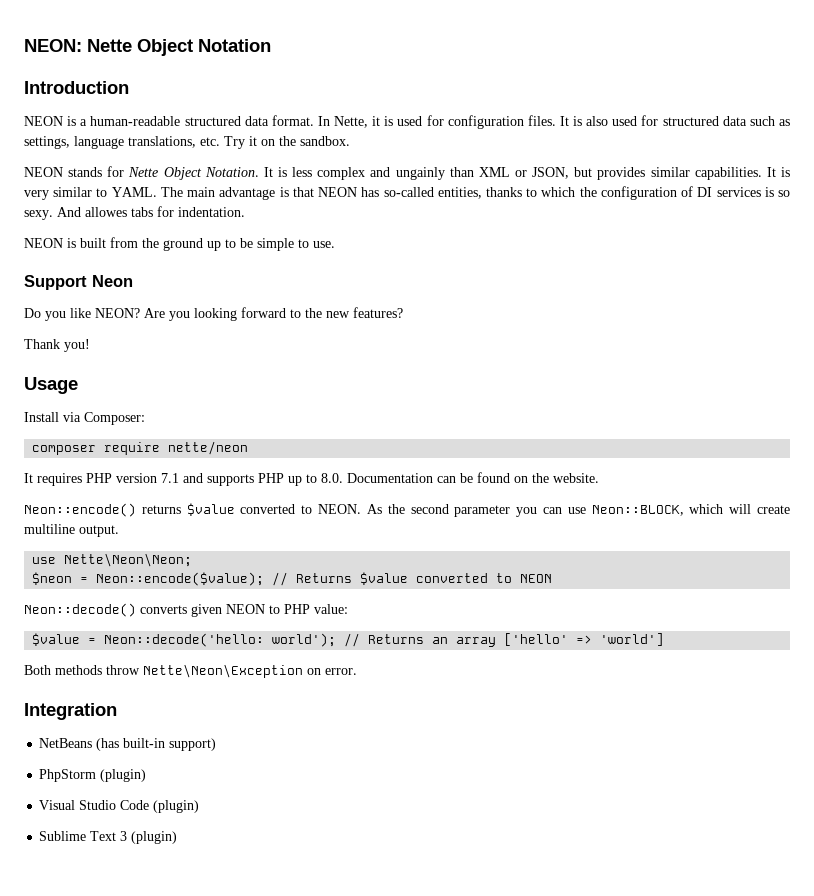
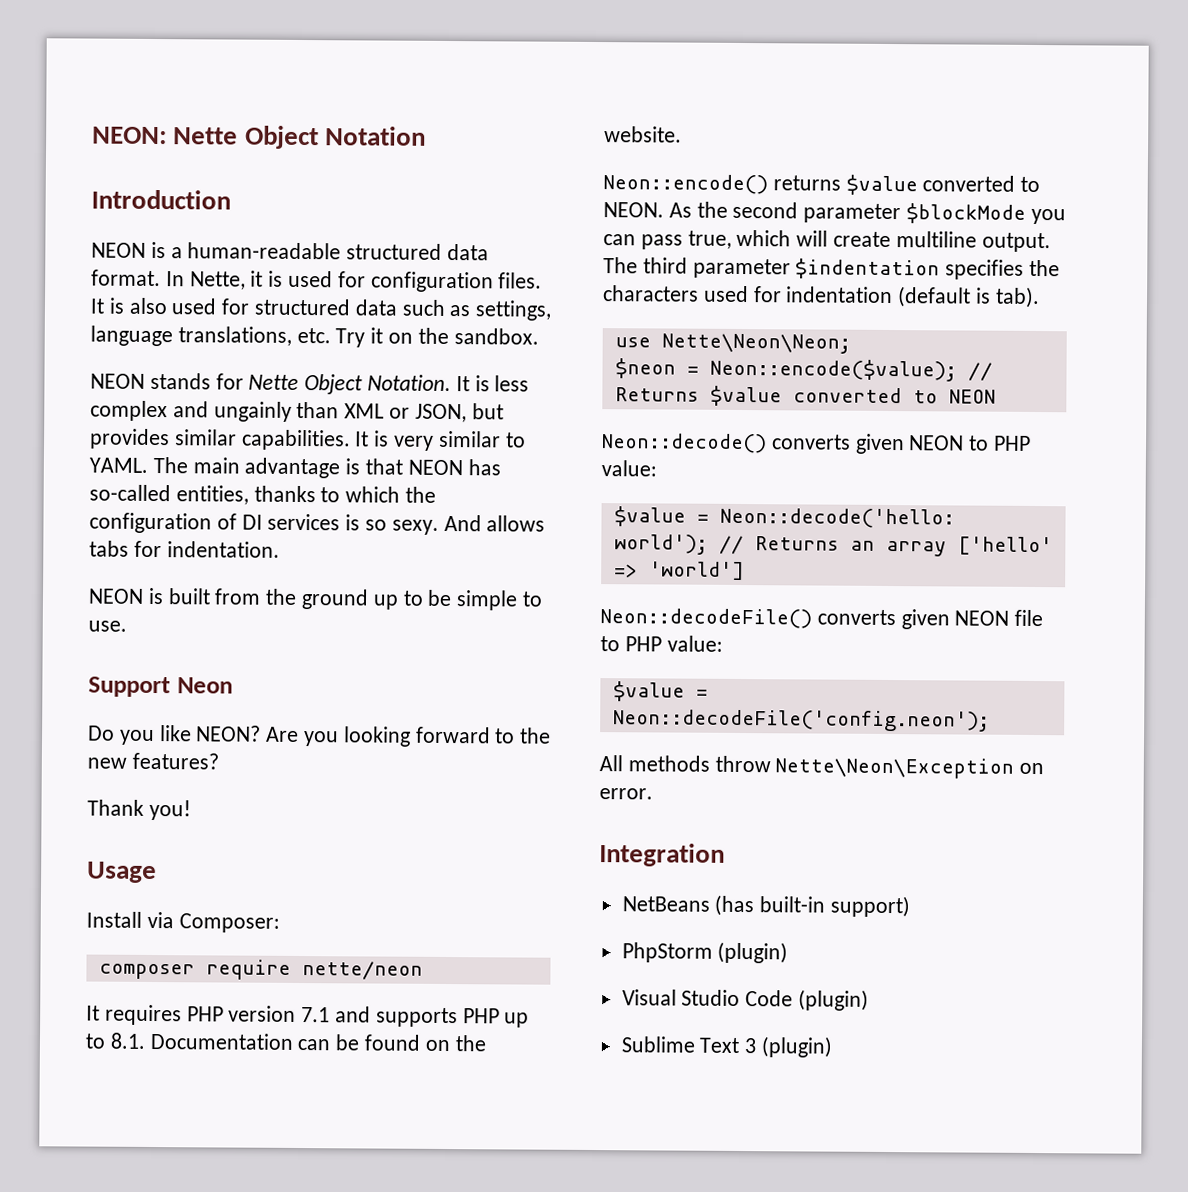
[85,207,127,217] allowes -> [486,515,546,532] allows
[321,473,343,483] 8.0. -> [109,1032,146,1049] 8.1.
(511, 511) none -> [906,203,1027,224] $blockMode
[567,505,684,516] use Neon::BLOCK, -> [640,230,732,250] pass true,
(119, 531) none -> [603,257,1061,280] [603,285,1040,309] The third parameter $indentation specifies the characters used for indentation (default is tab).
[24,665,51,675] Both -> [600,608,1044,630] [600,635,723,652] [612,681,708,702] [612,709,990,732] [599,755,623,772] Neon::decodeFile() converts given NEON file to PHP value: // $value = Neon::decodeFile('config.neon'); // All

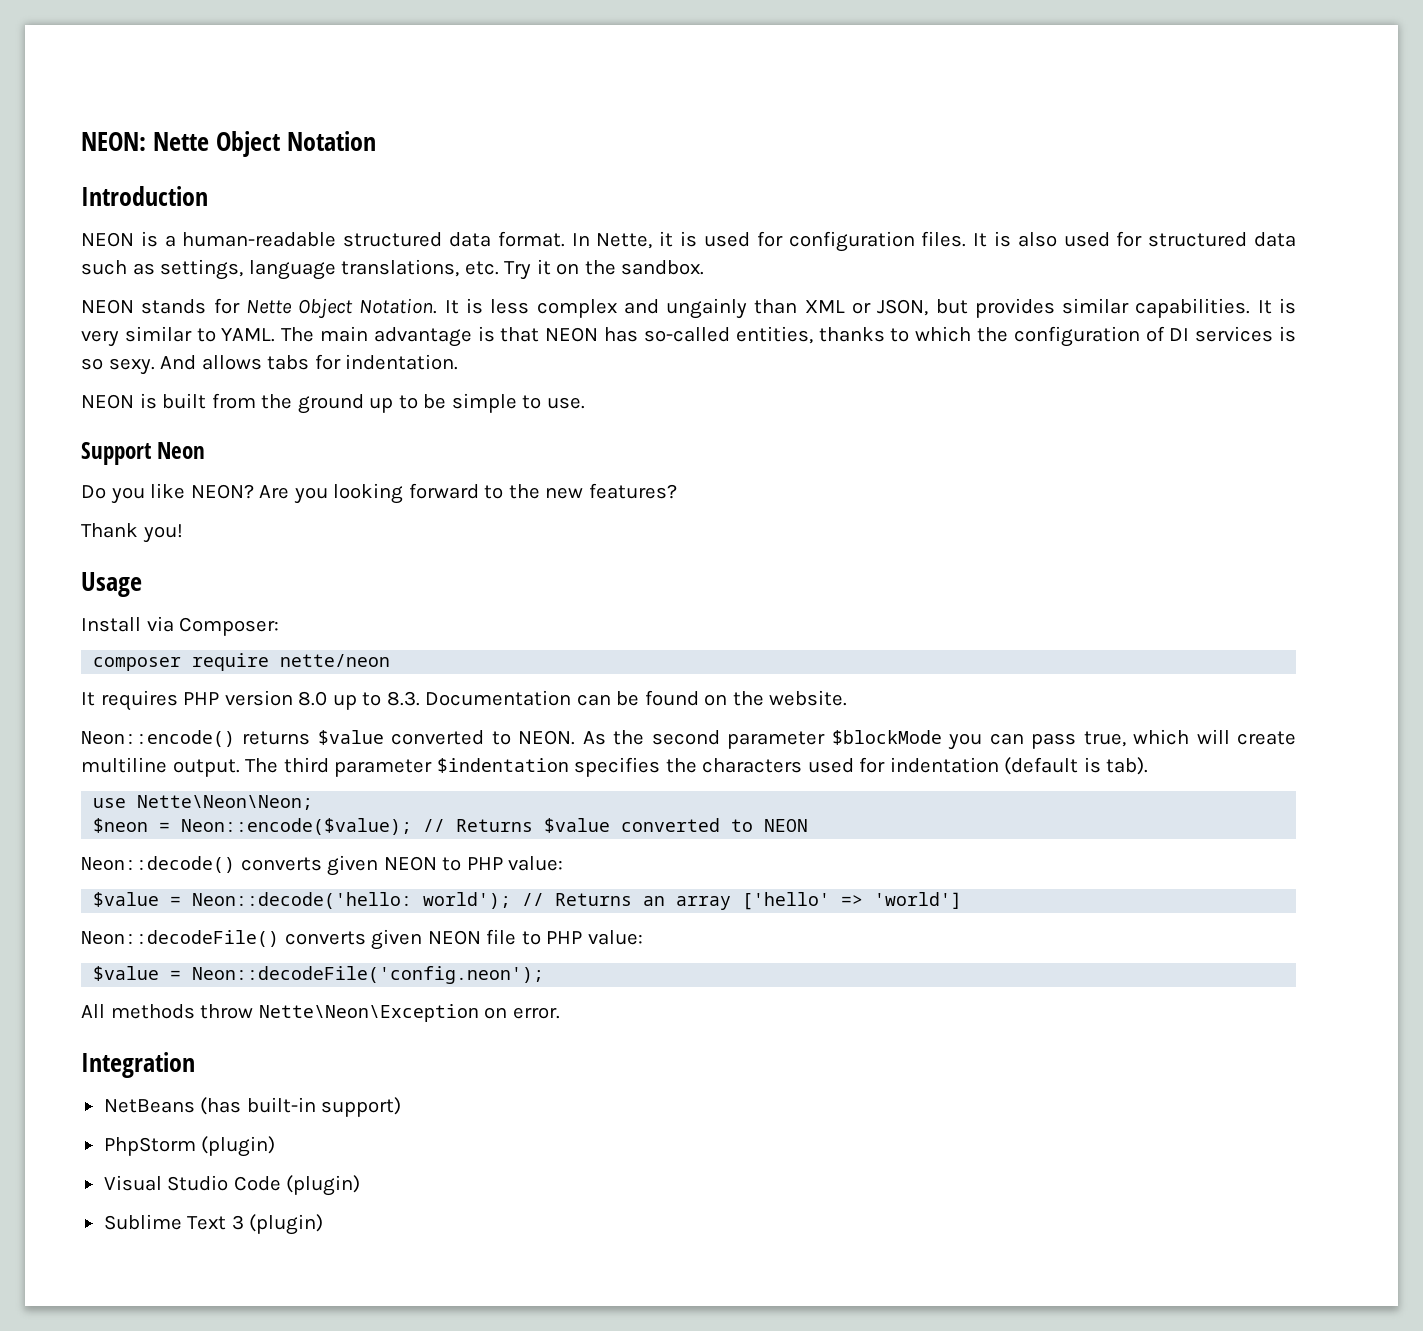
[301,1006,530,1028] [85,1032,146,1049] 7.1 and supports PHP up to 8.1. -> [298,691,420,710] 8.0 up to 8.3.

